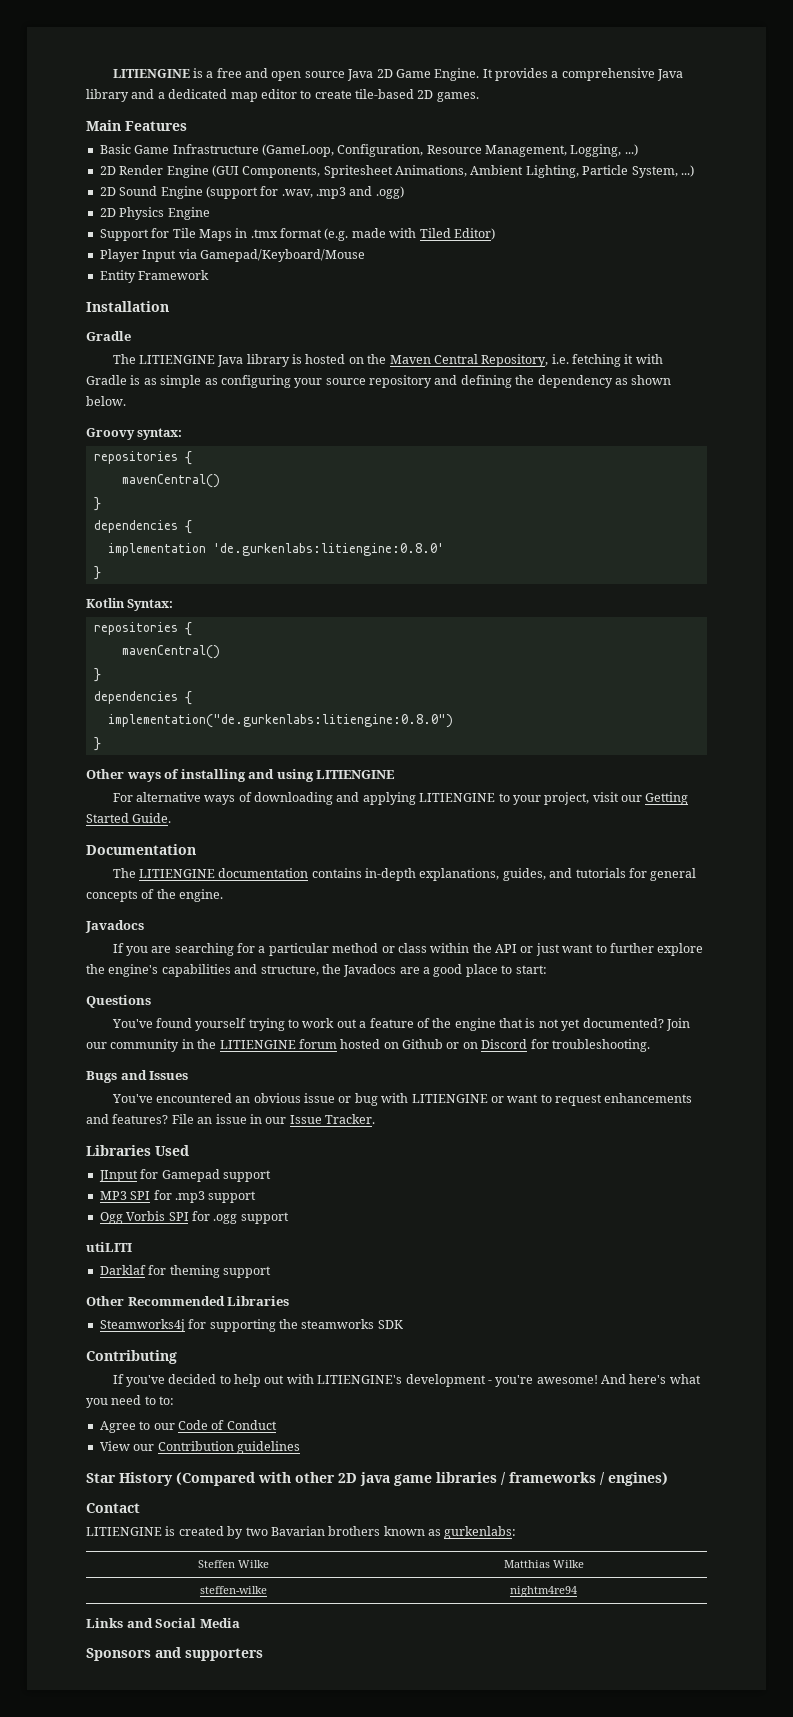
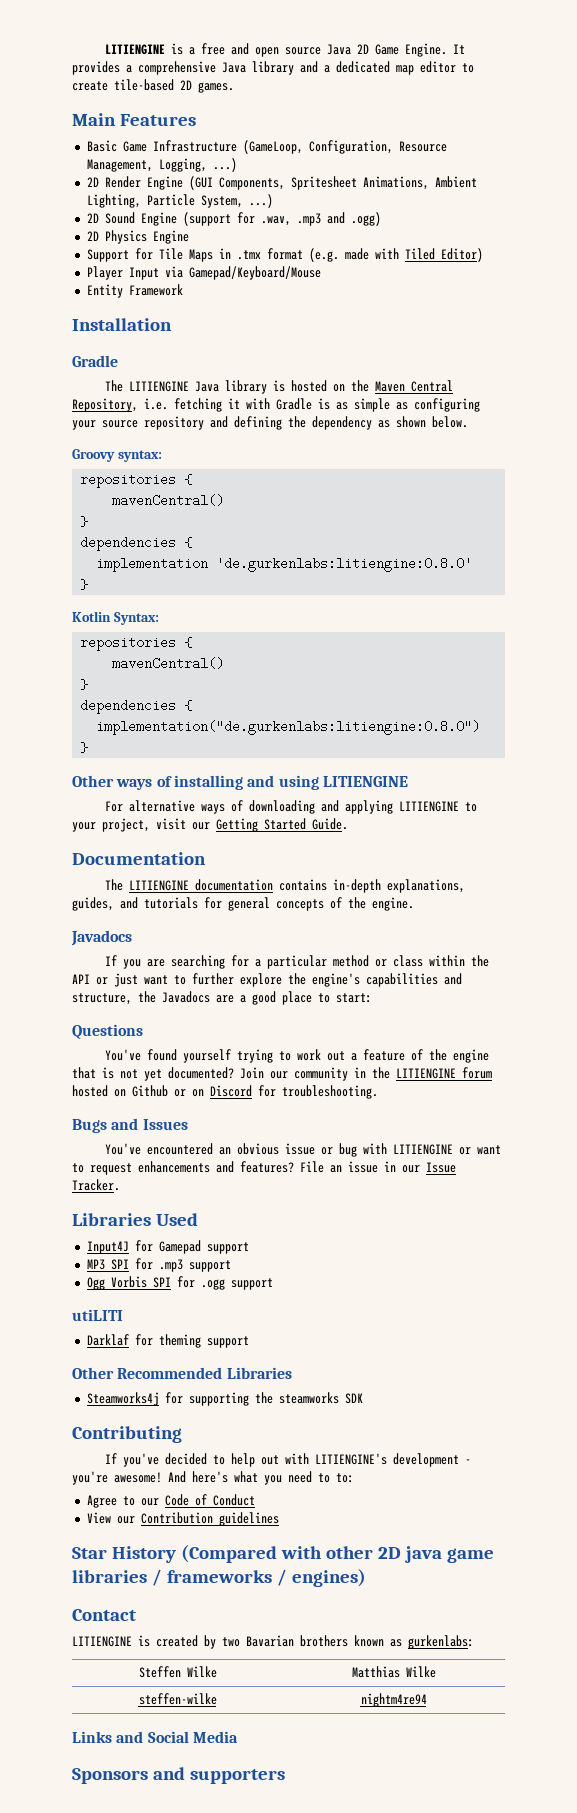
[98,1170,138,1182] JInput -> [86,1241,129,1254] Input4J

